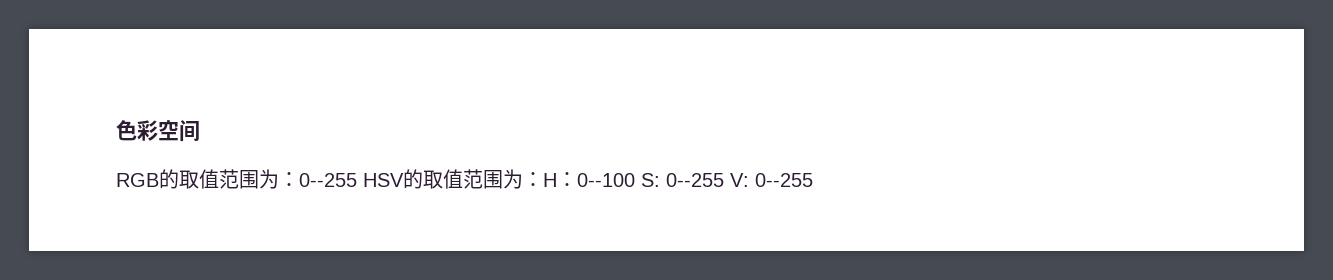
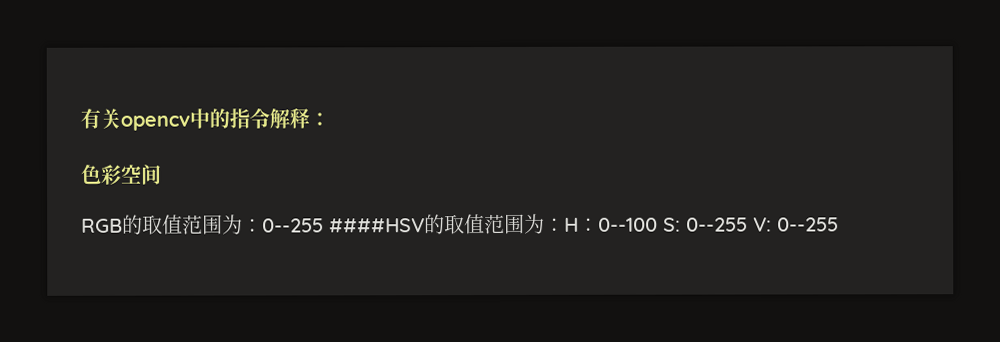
(116, 130) none -> [80,108,330,131] 有关opencv中的指令解释： //
[363,173,404,187] HSV -> [329,218,425,233] ####HSV

